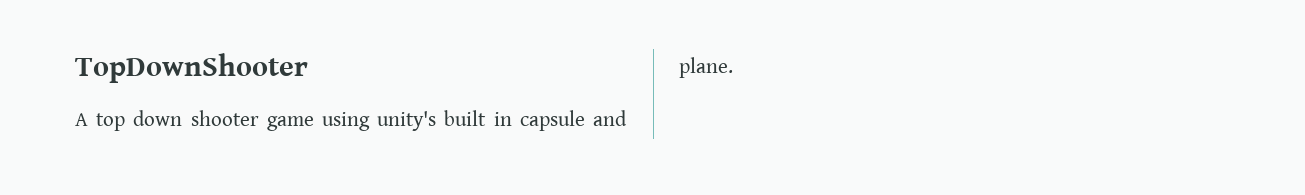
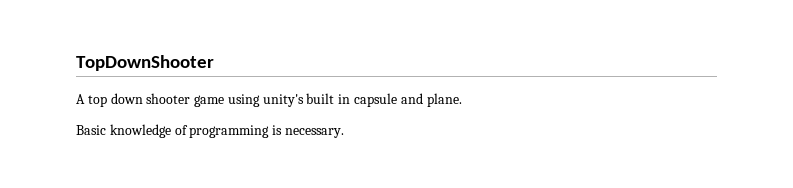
(733, 67) none -> [76,124,344,138] // Basic knowledge of programming is necessary.

